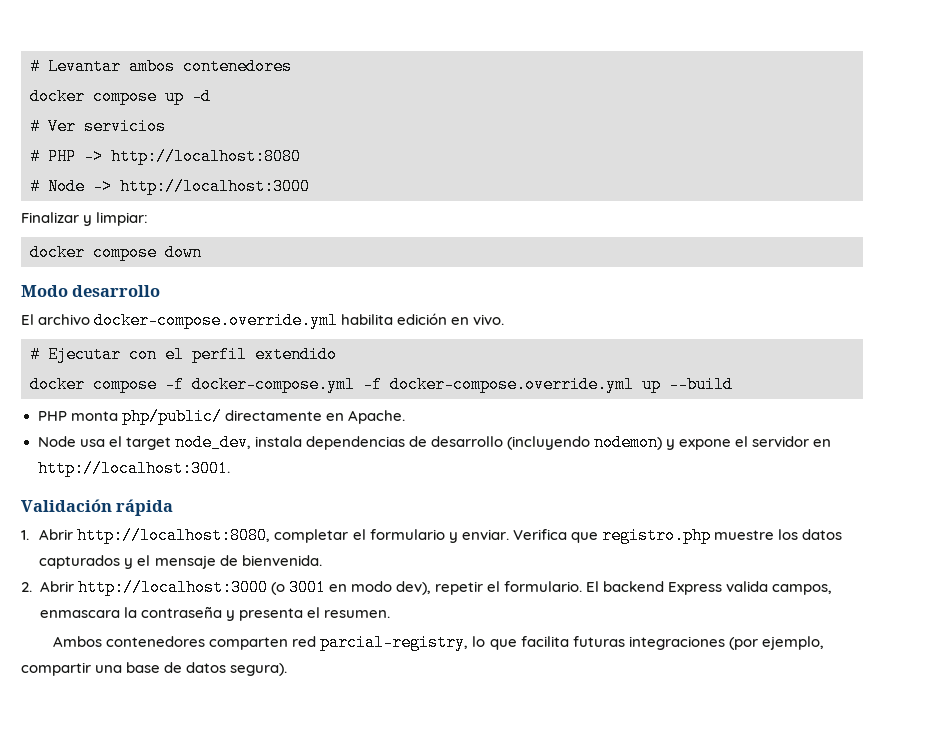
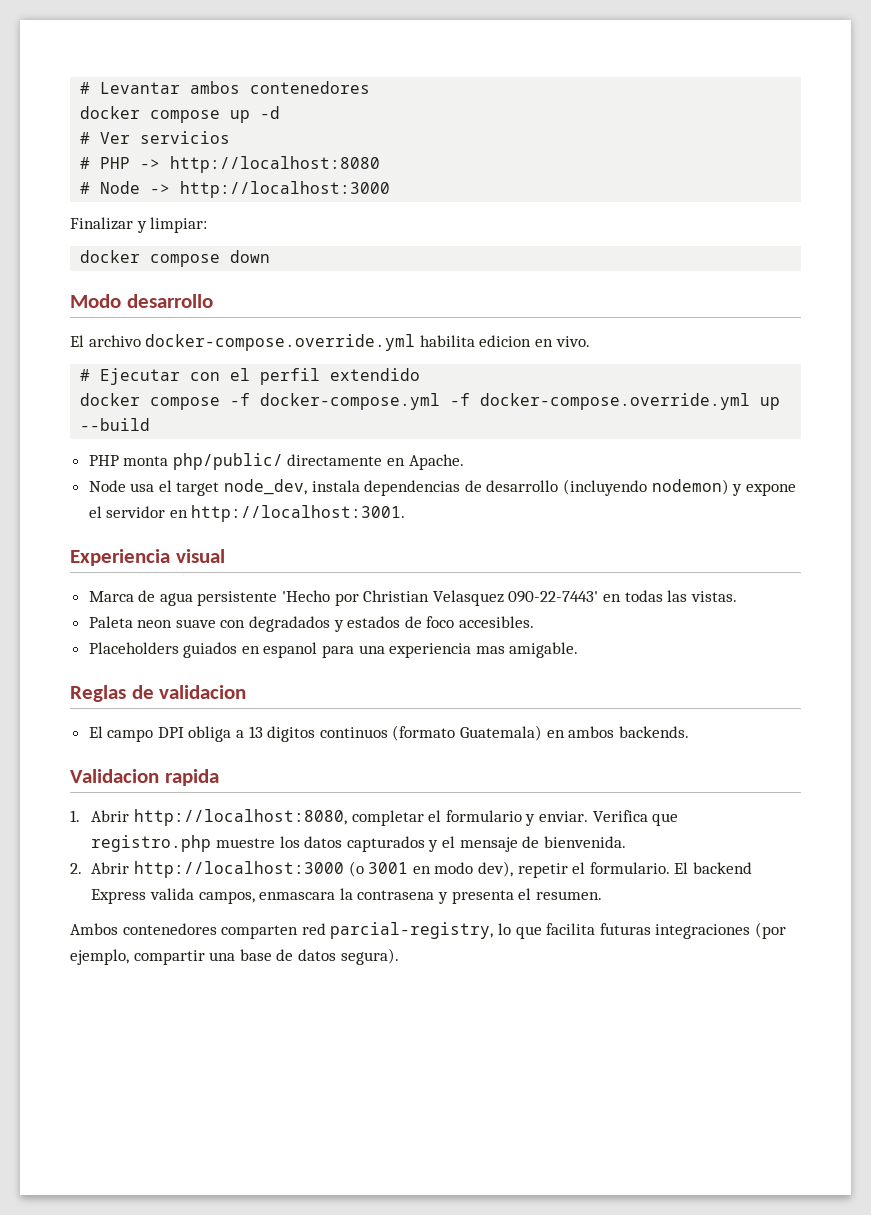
[397,313,448,325] edición -> [479,335,532,347] edicion
[21,499,174,516] Validación rápida -> [70,549,225,566] [88,590,737,606] [88,616,535,632] [88,642,579,658] [70,685,247,702] [88,725,689,742] [70,769,219,786] Experiencia visual // Marca de agua persistente 'Hecho por Christian Velasquez 090-22-7443' en todas las vistas. // Paleta neon suave con degradados y estados de foco accesibles. // Placeholders guiados en espanol para una experiencia mas amigable. // Reglas de validacion // El campo DPI obliga a 13 digitos continuos (formato Guatemala) en ambos backends. // Validacion rapida
[140,606,222,618] contraseña -> [357,890,435,900] contrasena

